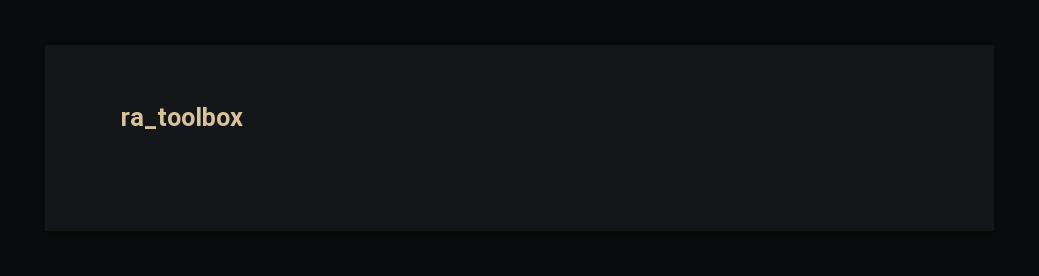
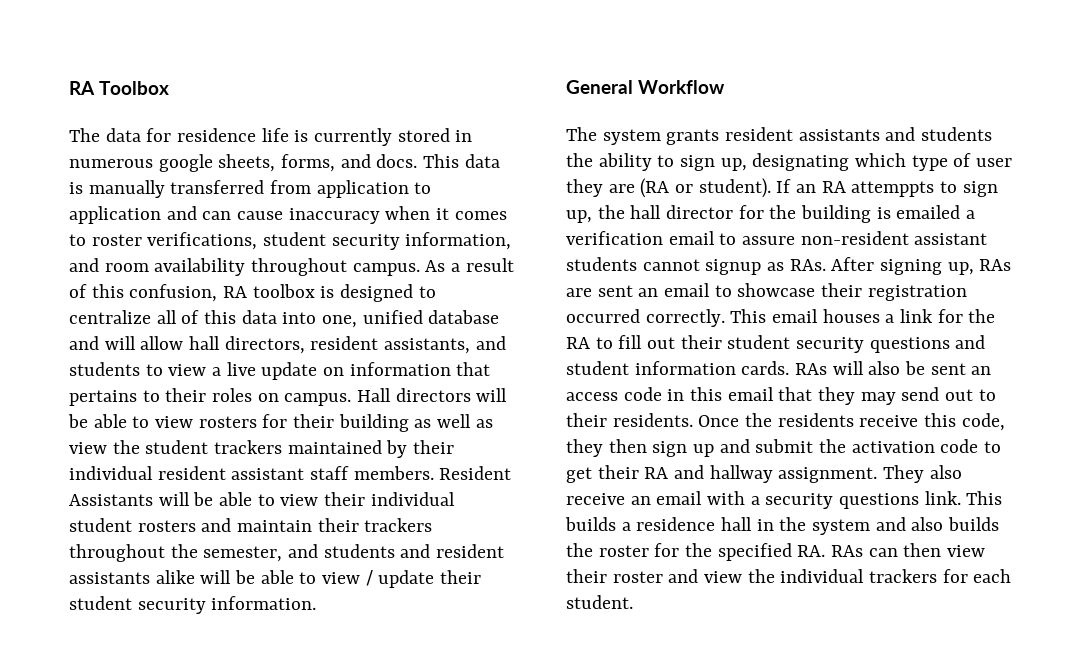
[121,107,243,129] ra_toolbox -> [69,81,170,95] [69,128,473,146] [69,154,500,172] [69,180,432,198] [69,206,507,224] [69,232,512,250] [69,258,514,276] [69,284,436,302] [69,310,500,328] [69,336,506,354] [69,362,491,380] [69,388,508,406] [68,414,493,432] [69,440,455,458] [69,466,512,480] [69,492,455,506] [69,518,433,532] [69,544,505,562] [69,570,482,588] [69,596,317,614] [566,80,725,94] [566,127,993,145] [566,153,1013,171] [566,178,998,198] [566,205,976,223] [566,231,988,245] [566,257,1012,275] [566,283,967,301] [566,309,996,327] [566,335,986,353] [566,361,992,375] [566,387,996,405] [566,413,1005,431] [566,439,1002,457] [566,465,962,483] [566,491,1003,509] [565,517,1000,535] [566,543,986,561] [566,569,1012,583] [566,595,633,609] RA Toolbox // The data for residence life is currently stored in numerous google sheets, forms, and docs. This data is manually transferred from application to application and can cause inaccuracy when it comes to roster verifications, student security information, and room availability throughout campus. As a result of this confusion, RA toolbox is designed to centralize all of this data into one, unified database and will allow hall directors, resident assistants, and students to view a live update on information that pertains to their roles on campus. Hall directors will be able to view rosters for their building as well as view the student trackers maintained by their individual resident assistant staff members. Resident Assistants will be able to view their individual student rosters and maintain their trackers throughout the semester, and students and resident assistants alike will be able to view / update their student security information. // General Workflow // The system grants resident assistants and students the ability to sign up, designating which type of user they are (RA or student). If an RA attemppts to sign up, the hall director for the building is emailed a verification email to assure non-resident assistant students cannot signup as RAs. After signing up, RAs are sent an email to showcase their registration occurred correctly. This email houses a link for the RA to fill out their student security questions and student information cards. RAs will also be sent an access code in this email that they may send out to their residents. Once the residents receive this code, they then sign up and submit the activation code to get their RA and hallway assignment. They also receive an email with a security questions link. This builds a residence hall in the system and also builds the roster for the specified RA. RAs can then view their roster and view the individual trackers for each student.

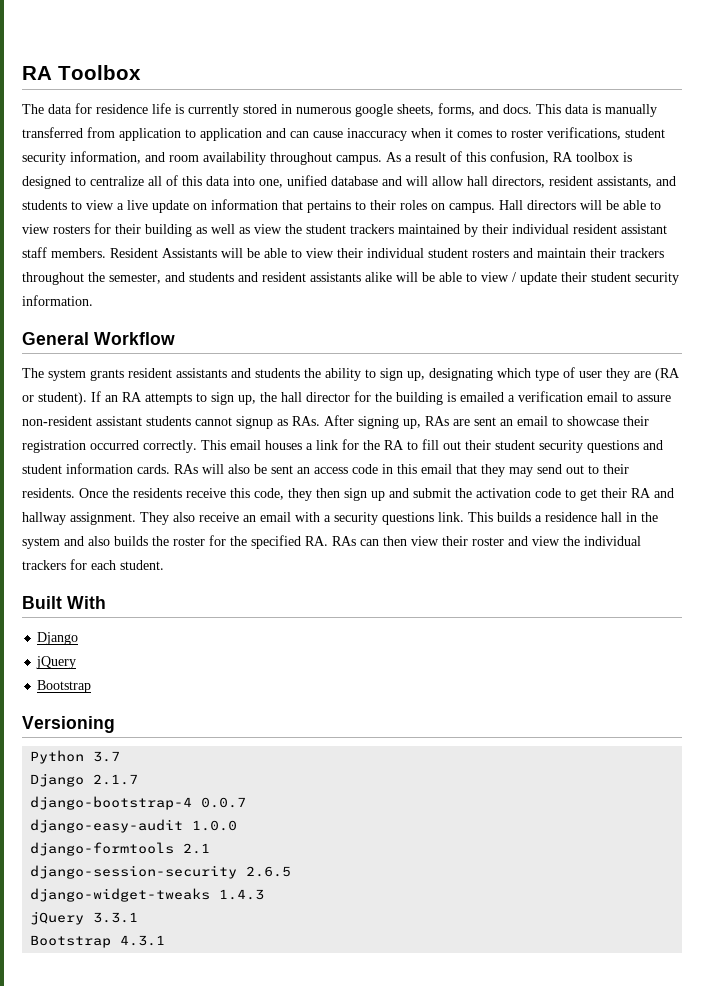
[851,181,935,197] attemppts -> [145,393,192,405] attempts
(633, 602) none -> [22,596,106,609] [37,632,79,645] [36,656,77,669] [37,680,92,693] [22,716,115,733] [30,750,121,764] [30,773,139,787] [30,796,247,810] [30,819,238,833] [30,842,211,856] [30,865,292,879] [30,888,265,902] [30,911,139,925] [30,935,166,948] // Built With // Django // jQuery // Bootstrap // Versioning // Python 3.7 // Django 2.1.7 // django-bootstrap-4 0.0.7 // django-easy-audit 1.0.0 // django-formtools 2.1 // django-session-security 2.6.5 // django-widget-tweaks 1.4.3 // jQuery 3.3.1 // Bootstrap 4.3.1

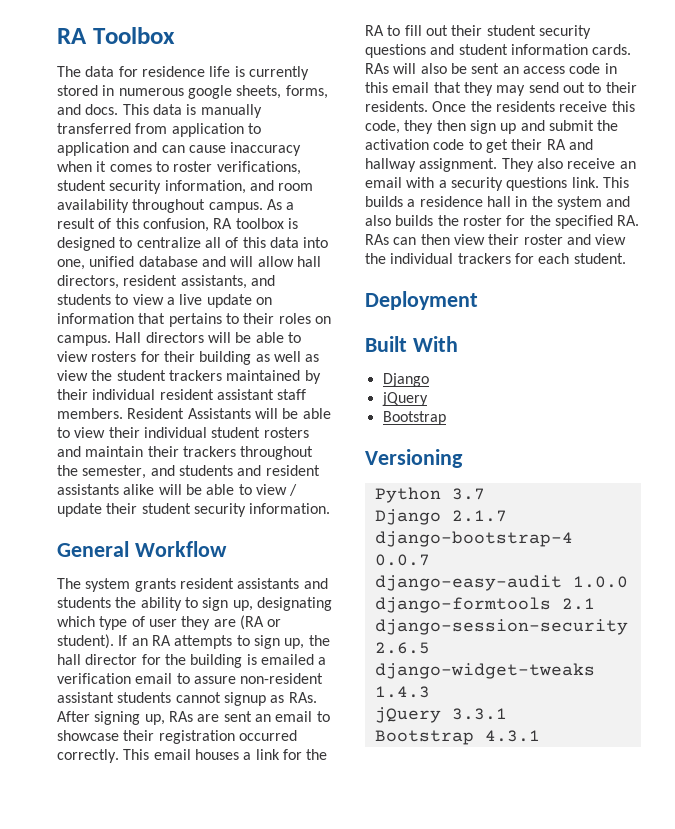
(164, 565) none -> [365,291,478,310] // Deployment

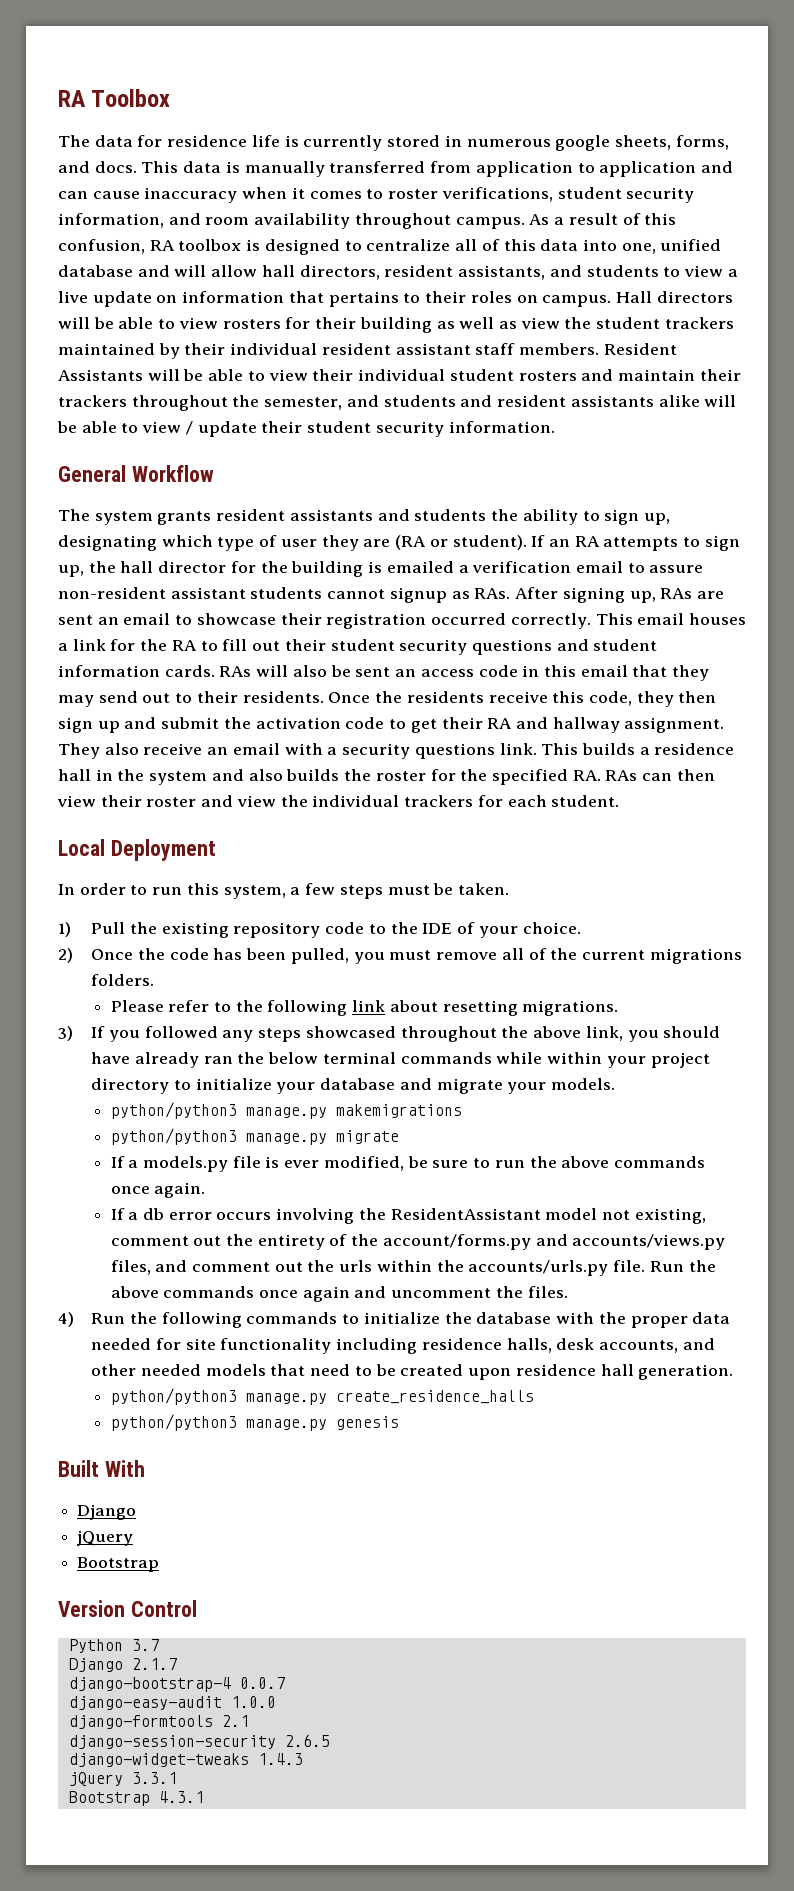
(626, 258) none -> [58,839,105,856] Local
(478, 300) none -> [58,883,509,899] [58,922,581,938] [58,948,742,964] [91,974,155,986] [110,1000,619,1016] [58,1026,721,1042] [91,1052,710,1068] [91,1078,616,1094] [110,1102,462,1119] [110,1128,399,1145] [110,1156,705,1172] [110,1182,206,1198] [110,1208,706,1224] [110,1234,726,1250] [110,1260,716,1276] [110,1286,568,1302] [58,1312,731,1328] [91,1338,715,1354] [91,1364,734,1380] [110,1388,534,1405] [110,1414,399,1431] // In order to run this system, a few steps must be taken. // 1) Pull the existing repository code to the IDE of your choice. // 2) Once the code has been pulled, you must remove all of the current migrations folders. // Please refer to the following link about resetting migrations. // 3) If you followed any steps showcased throughout the above link, you should have already ran the below terminal commands while within your project directory to initialize your database and migrate your models. // python/python3 manage.py makemigrations // python/python3 manage.py migrate // If a models.py file is ever modified, be sure to run the above commands once again. // If a db error occurs involving the ResidentAssistant model not existing, comment out the entirety of the account/forms.py and accounts/views.py files, and comment out the urls within the accounts/urls.py file. Run the above commands once again and uncomment the files. // 4) Run the following commands to initialize the database with the proper data needed for site functionality including residence halls, desk accounts, and other needed models that need to be created upon residence hall generation. // python/python3 manage.py create_residence_halls // python/python3 manage.py genesis
[365,449,463,468] Versioning -> [58,1600,197,1617] Version Control

